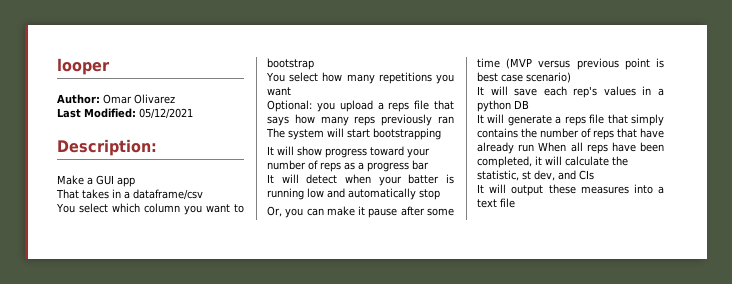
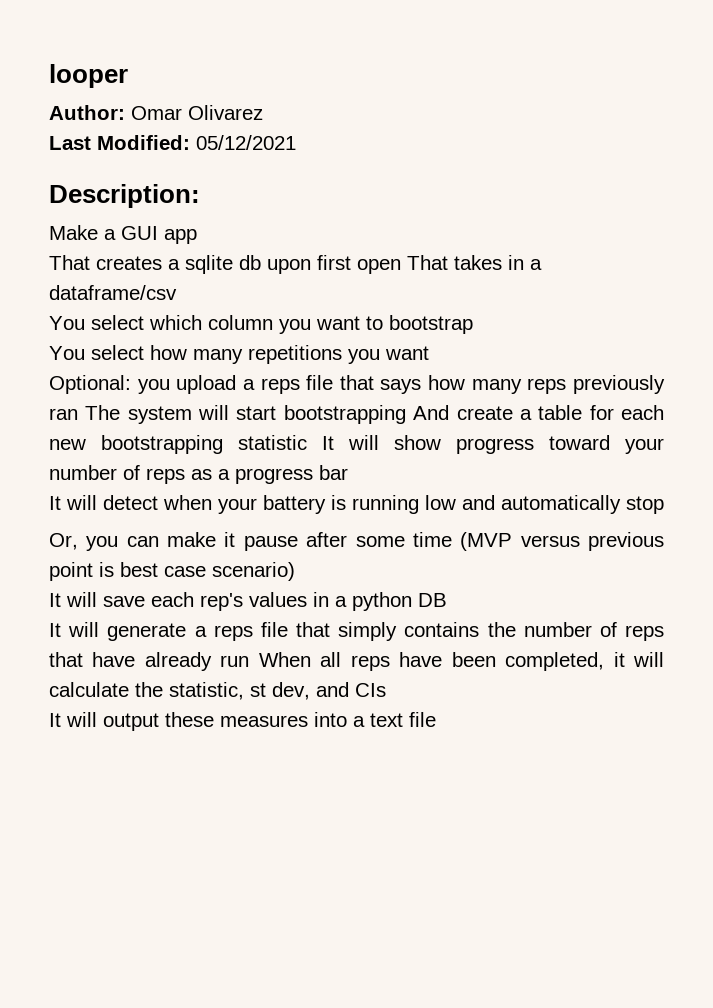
(79, 194) none -> [96,255,448,274] creates a sqlite db upon first open That
(441, 134) // -> [413,405,665,420] [49,435,307,454] And create a table for each new bootstrapping statistic
[408,174,440,184] batter -> [263,495,326,514] battery

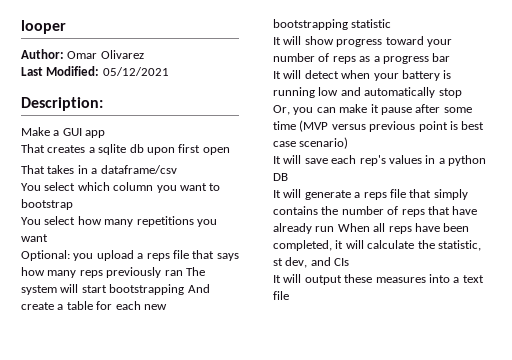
(401, 266) none -> (230, 151) //
(307, 442) none -> (392, 23) //

